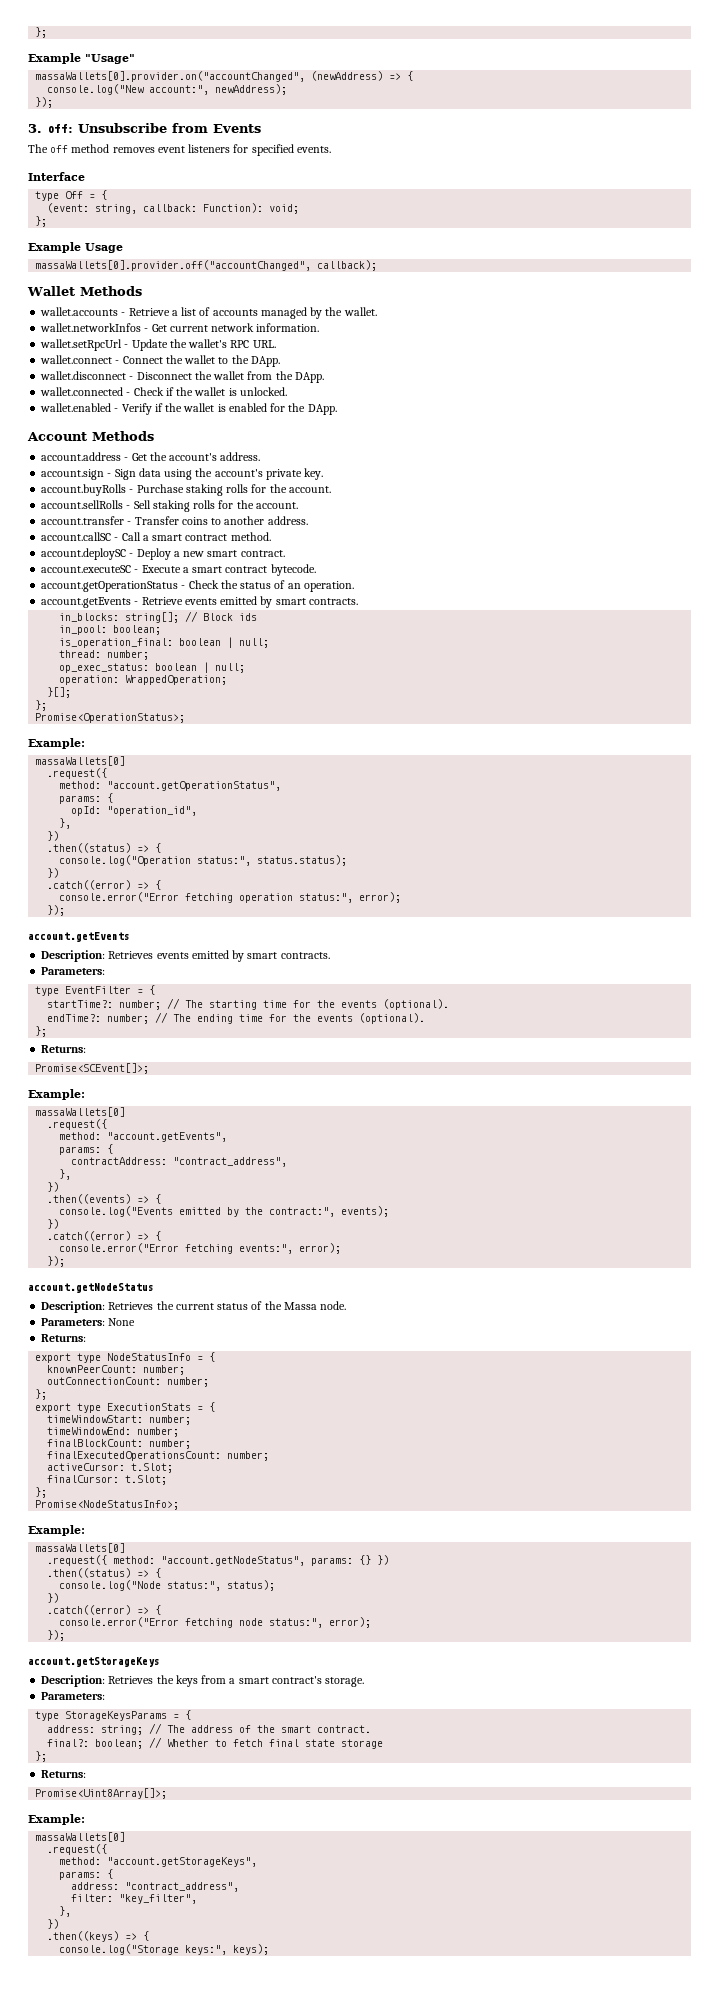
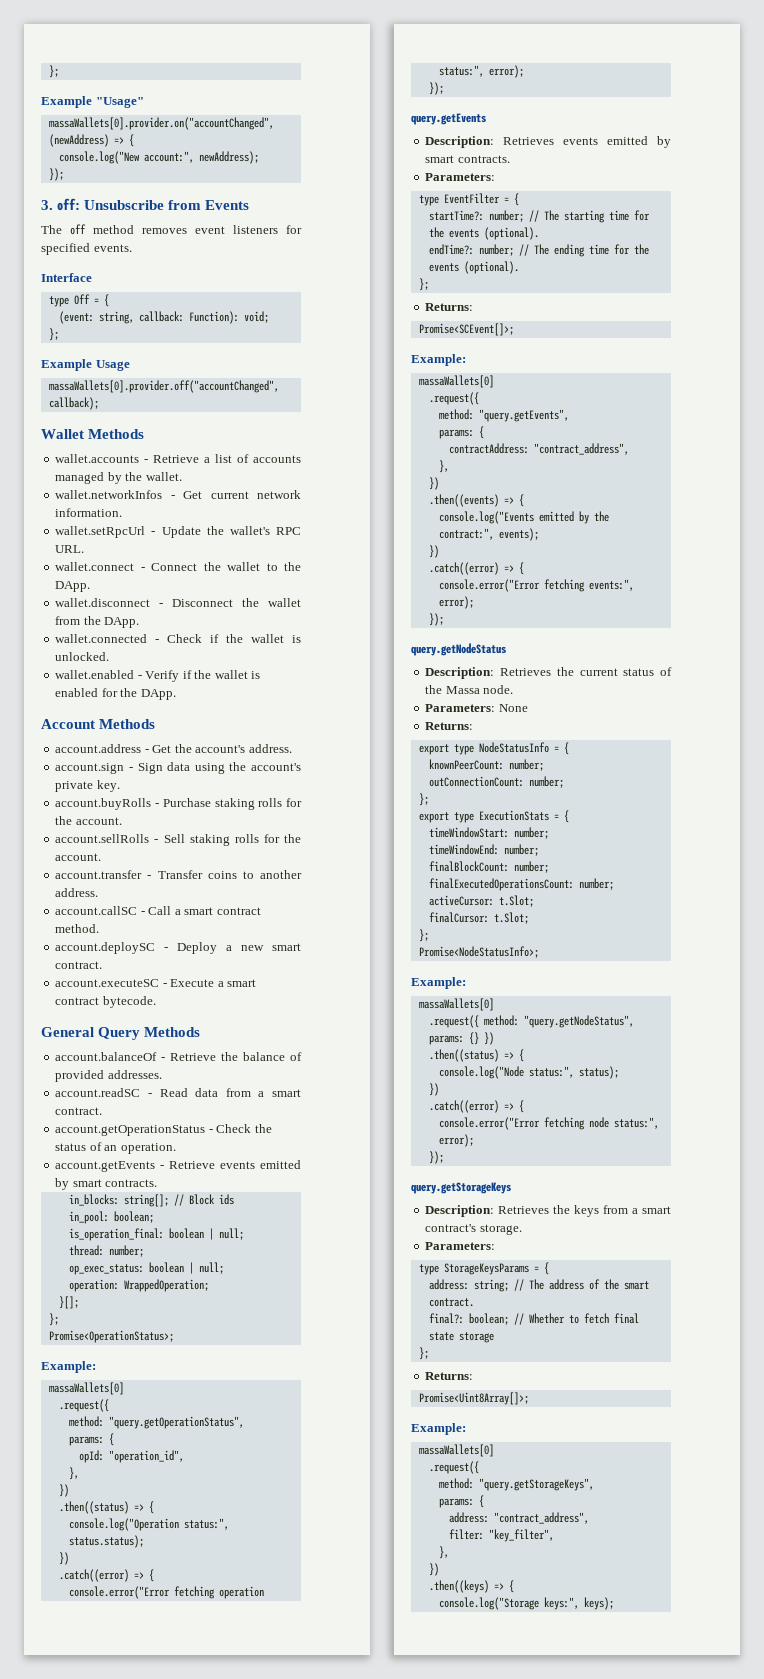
(316, 570) none -> [41,1027,201,1040] [55,1052,302,1061] [55,1070,162,1082] [55,1088,301,1097] [55,1107,103,1115] // General Query Methods // account.balanceOf - Retrieve the balance of provided addresses. // account.readSC - Read data from a smart contract.
[107,781,282,791] "account.getOperationStatus", -> [108,1416,244,1429] "query.getOperationStatus",
[28,932,130,942] account.getEvents -> [411,113,486,125] query.getEvents
[107,1132,228,1142] "account.getEvents", -> [478,409,569,422] "query.getEvents",
[28,1283,154,1293] account.getNodeStatus -> [411,643,506,656] query.getNodeStatus
[161,1556,306,1566] "account.getNodeStatus", -> [523,1015,634,1028] "query.getNodeStatus",
[28,1657,160,1667] account.getStorageKeys -> [411,1182,511,1194] query.getStorageKeys
[107,1857,258,1867] "account.getStorageKeys", -> [478,1478,594,1491] "query.getStorageKeys",

